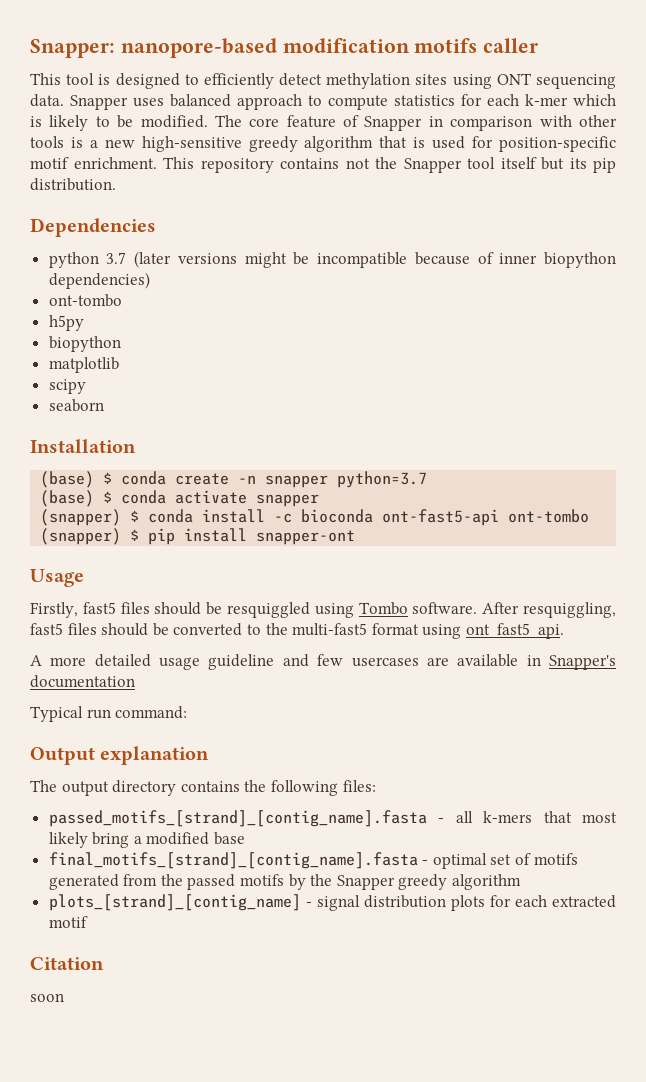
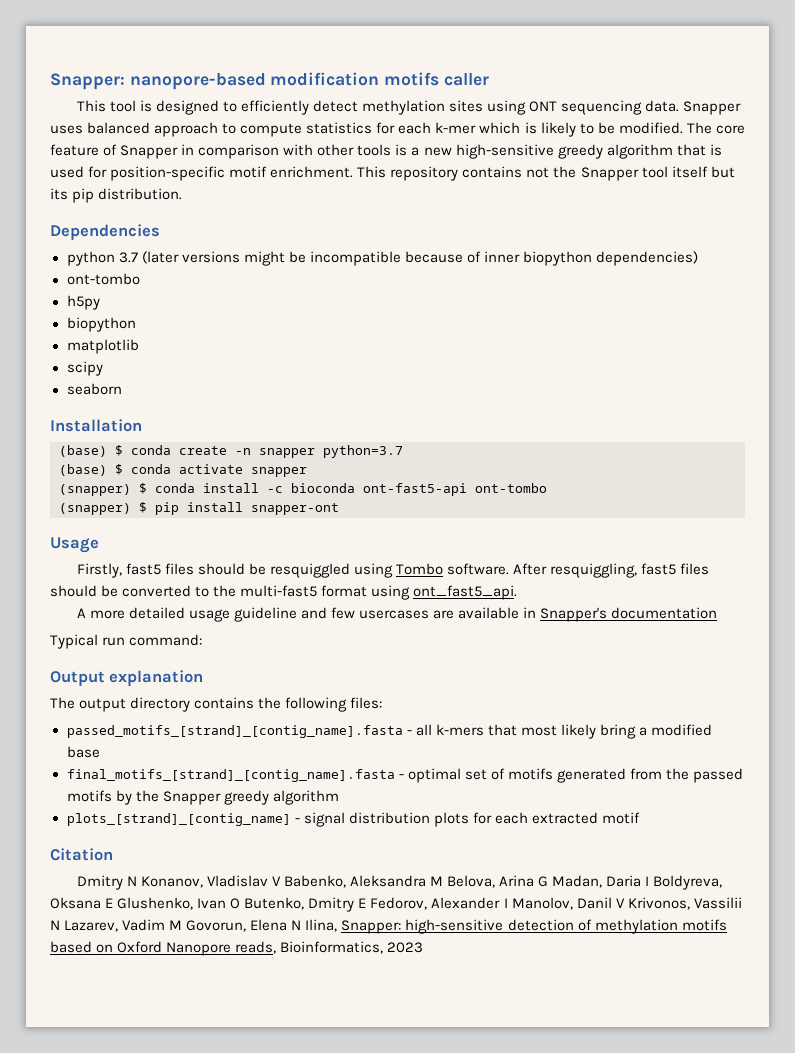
[30,993,64,1002] soon -> [76,875,723,890] [50,897,742,912] [50,919,727,934] [50,941,424,956] Dmitry N Konanov, Vladislav V Babenko, Aleksandra M Belova, Arina G Madan, Daria I Boldyreva, Oksana E Glushenko, Ivan O Butenko, Dmitry E Fedorov, Alexander I Manolov, Danil V Krivonos, Vassilii N Lazarev, Vadim M Govorun, Elena N Ilina, Snapper: high-sensitive detection of methylation motifs based on Oxford Nanopore reads, Bioinformatics, 2023

